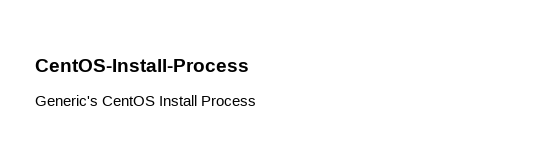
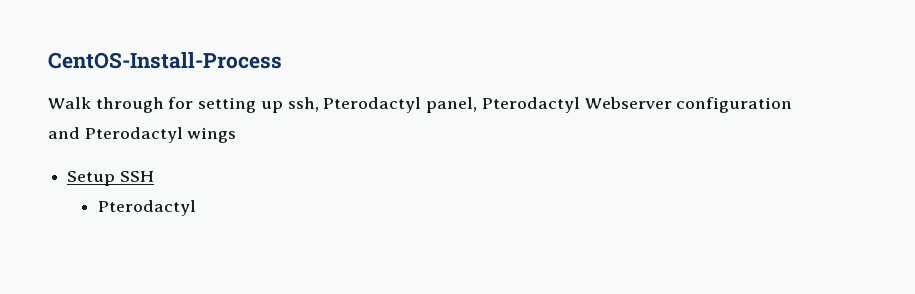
[35,95,257,106] Generic's CentOS Install Process -> [48,97,793,113] [48,127,237,143] [67,171,154,186] [97,200,196,216] Walk through for setting up ssh, Pterodactyl panel, Pterodactyl Webserver configuration and Pterodactyl wings // Setup SSH // Pterodactyl

